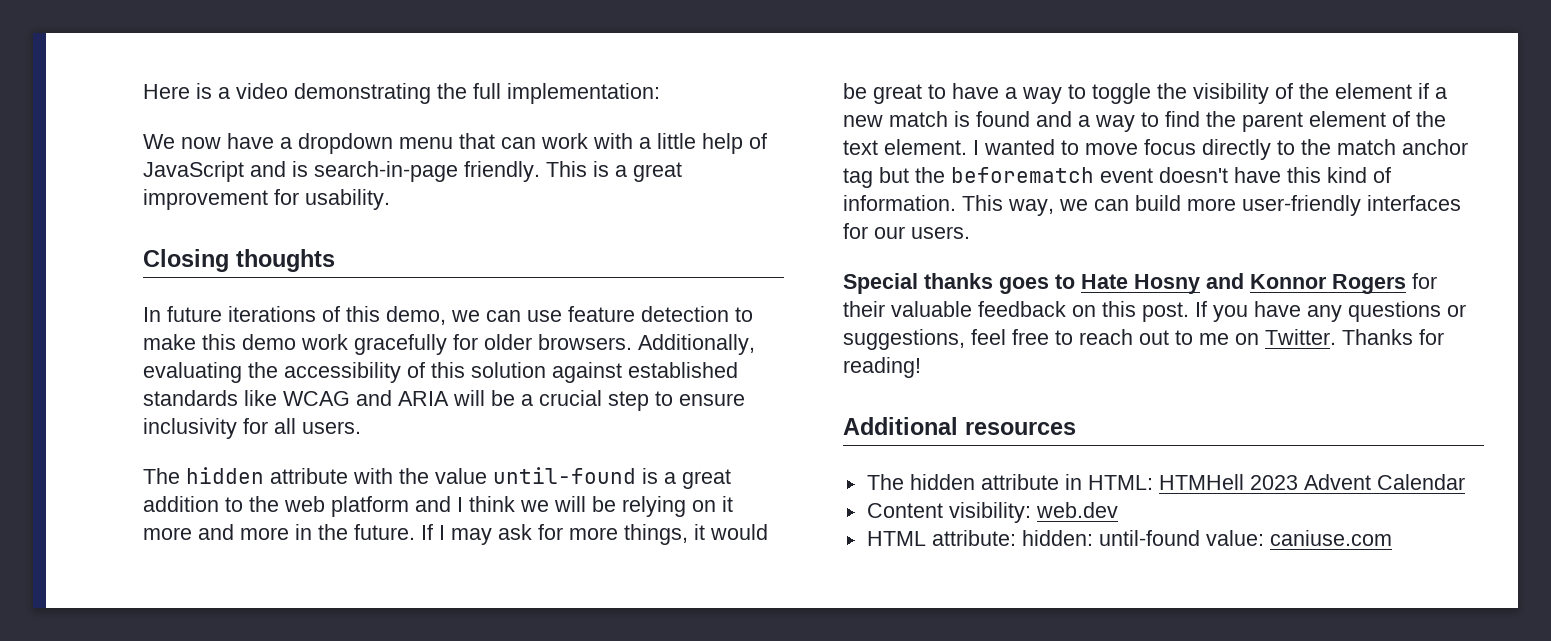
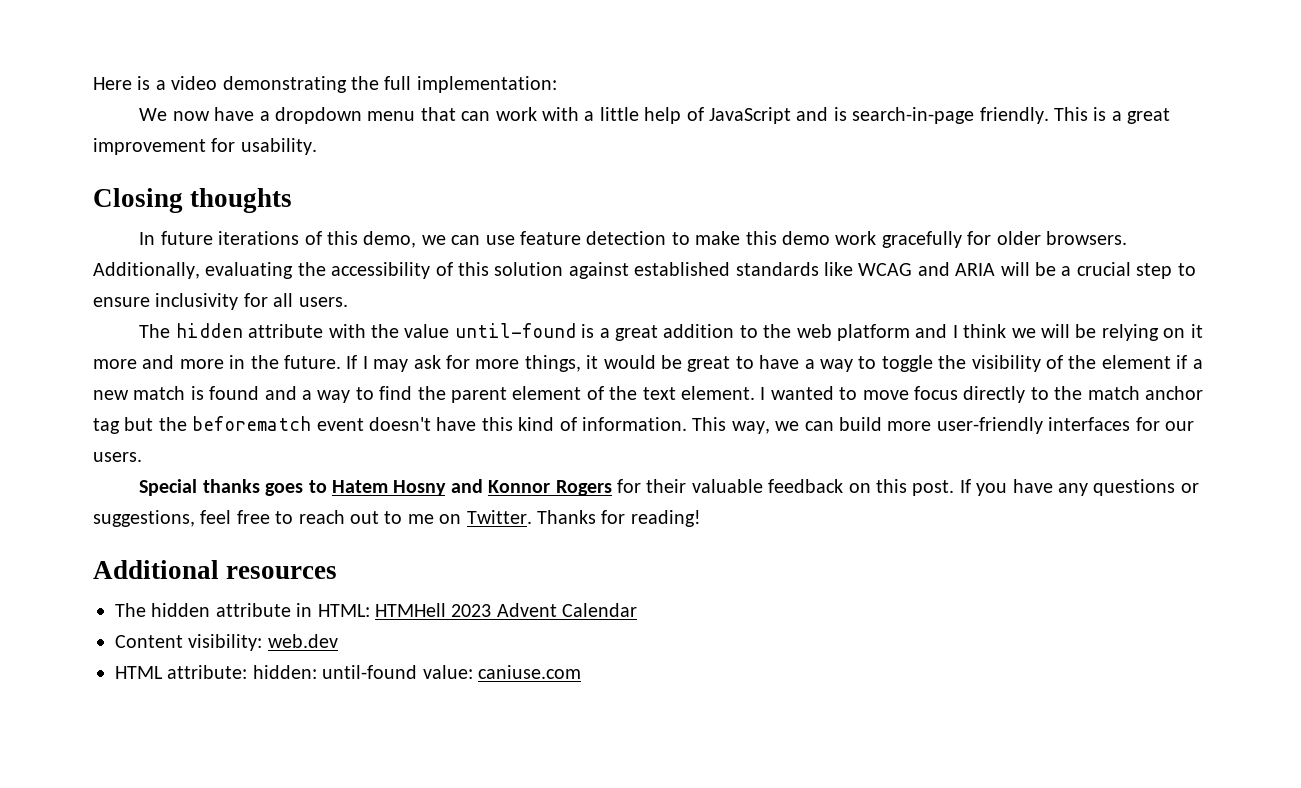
[1081,274,1128,289] Hate -> [331,480,388,493] Hatem

